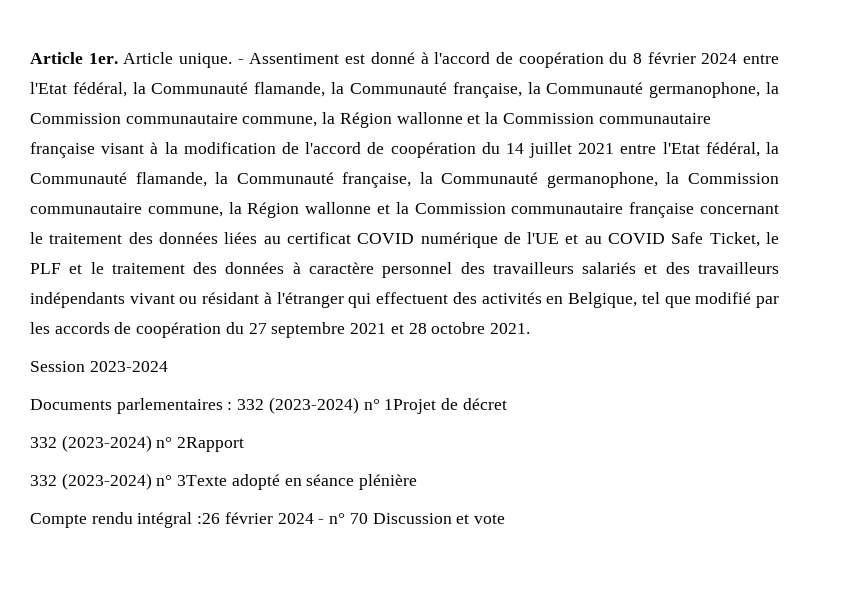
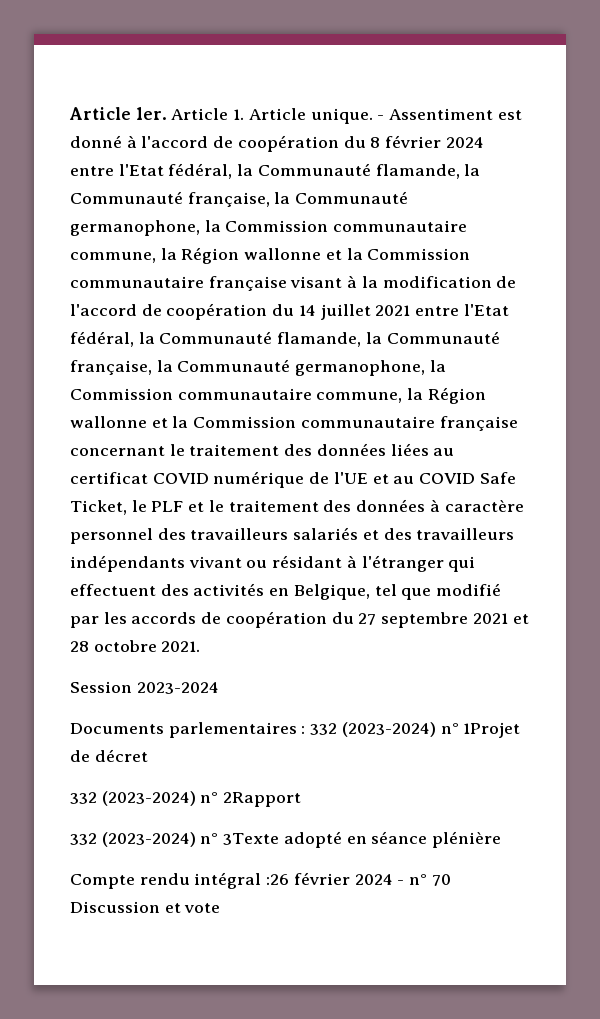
(174, 58) none -> [233,108,306,120] 1. Article

